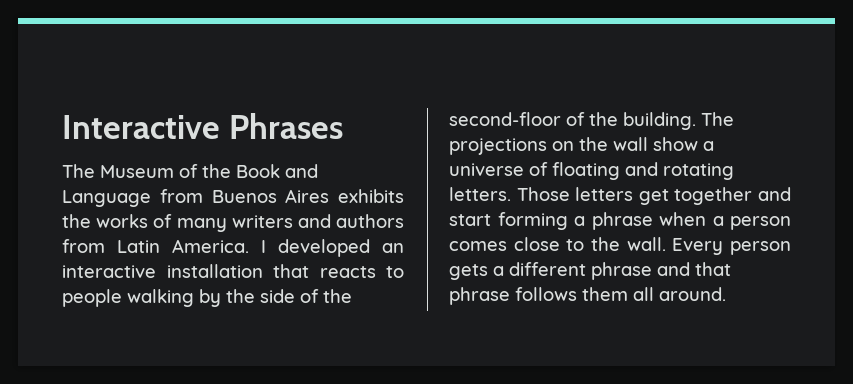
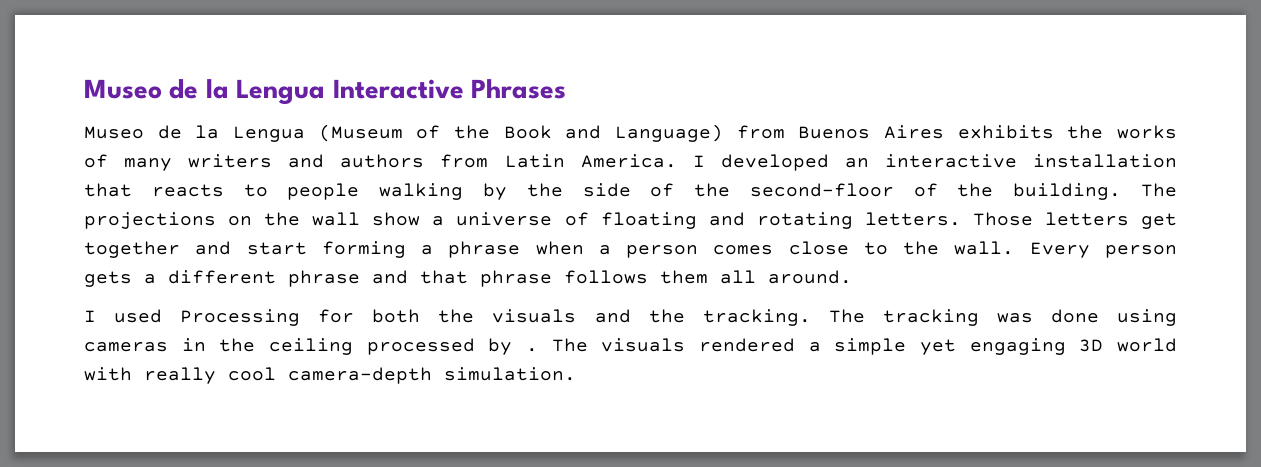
[62,113,344,139] [62,164,174,178] Interactive Phrases // The Museum -> [84,79,567,105] [84,124,403,142] Museo de la Lengua Interactive Phrases // Museo de la Lengua (Museum
[62,190,151,207] Language -> [615,124,723,142] Language)
(726, 294) none -> [84,309,1177,326] [84,338,1177,355] [84,367,576,384] // I used Processing for both the visuals and the tracking. The tracking was done using cameras in the ceiling processed by . The visuals rendered a simple yet engaging 3D world with really cool camera-depth simulation.

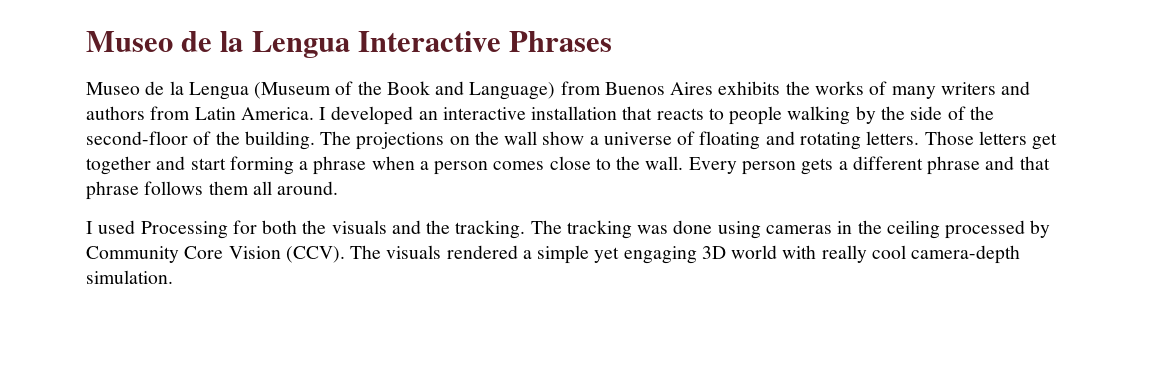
[526,348,538,352] . -> [86,246,345,263] Community Core Vision (CCV).

